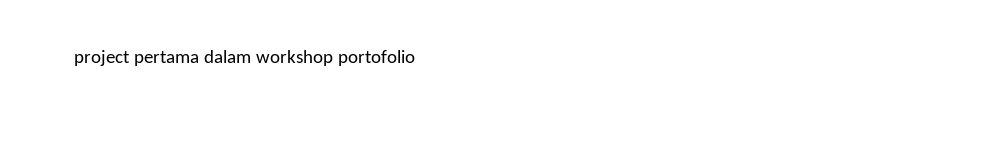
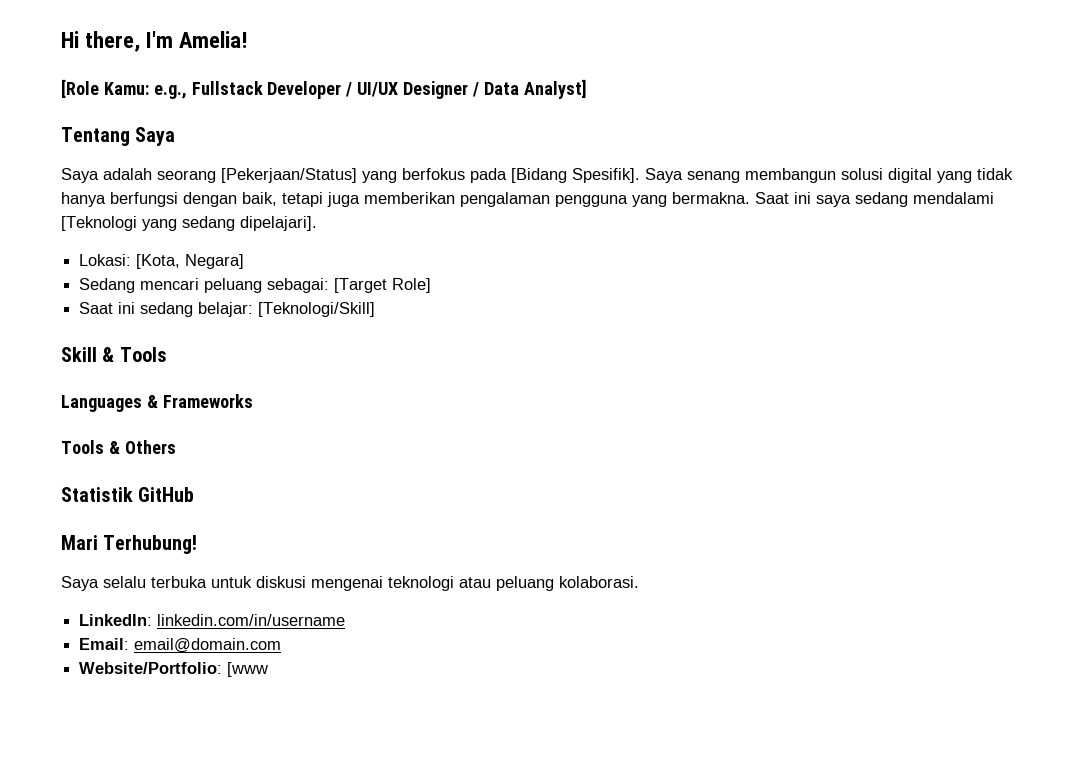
[74,50,415,66] project pertama dalam workshop portofolio -> [61,31,249,52] [61,79,587,99] [61,127,176,146] [61,168,1013,183] [61,192,994,207] [61,216,317,231] [79,254,245,269] [79,278,432,293] [79,302,376,317] [61,347,167,362] [61,394,253,412] [61,440,176,454] [61,487,195,502] [61,535,198,554] [61,576,639,591] [79,614,346,626] [79,638,282,653] [79,662,269,677] Hi there, I'm Amelia! // [Role Kamu: e.g., Fullstack Developer / UI/UX Designer / Data Analyst] // Tentang Saya // Saya adalah seorang [Pekerjaan/Status] yang berfokus pada [Bidang Spesifik]. Saya senang membangun solusi digital yang tidak hanya berfungsi dengan baik, tetapi juga memberikan pengalaman pengguna yang bermakna. Saat ini saya sedang mendalami [Teknologi yang sedang dipelajari]. // Lokasi: [Kota, Negara] // Sedang mencari peluang sebagai: [Target Role] // Saat ini sedang belajar: [Teknologi/Skill] // Skill & Tools // Languages & Frameworks // Tools & Others // Statistik GitHub // Mari Terhubung! // Saya selalu terbuka untuk diskusi mengenai teknologi atau peluang kolaborasi. // LinkedIn: linkedin.com/in/username // Email: email@domain.com // Website/Portfolio: [www

